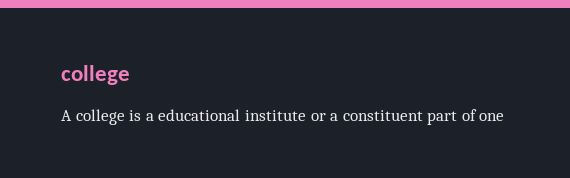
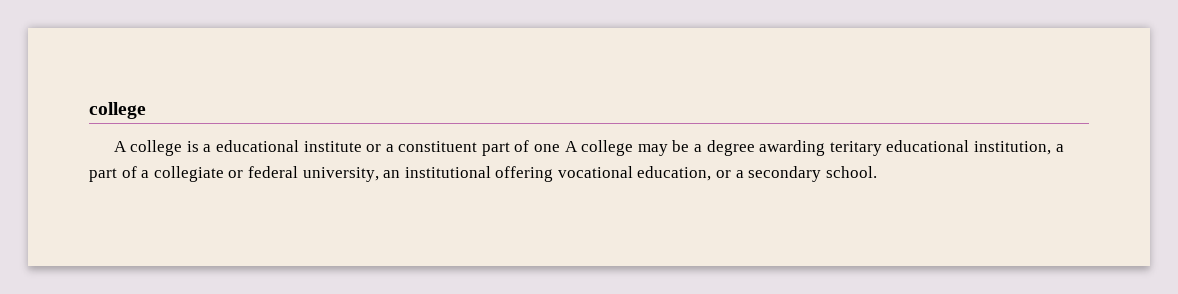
(505, 117) none -> [564,140,1064,156] [89,166,877,182] A college may be a degree awarding teritary educational institution, a part of a collegiate or federal university, an institutional offering vocational education, or a secondary school.

